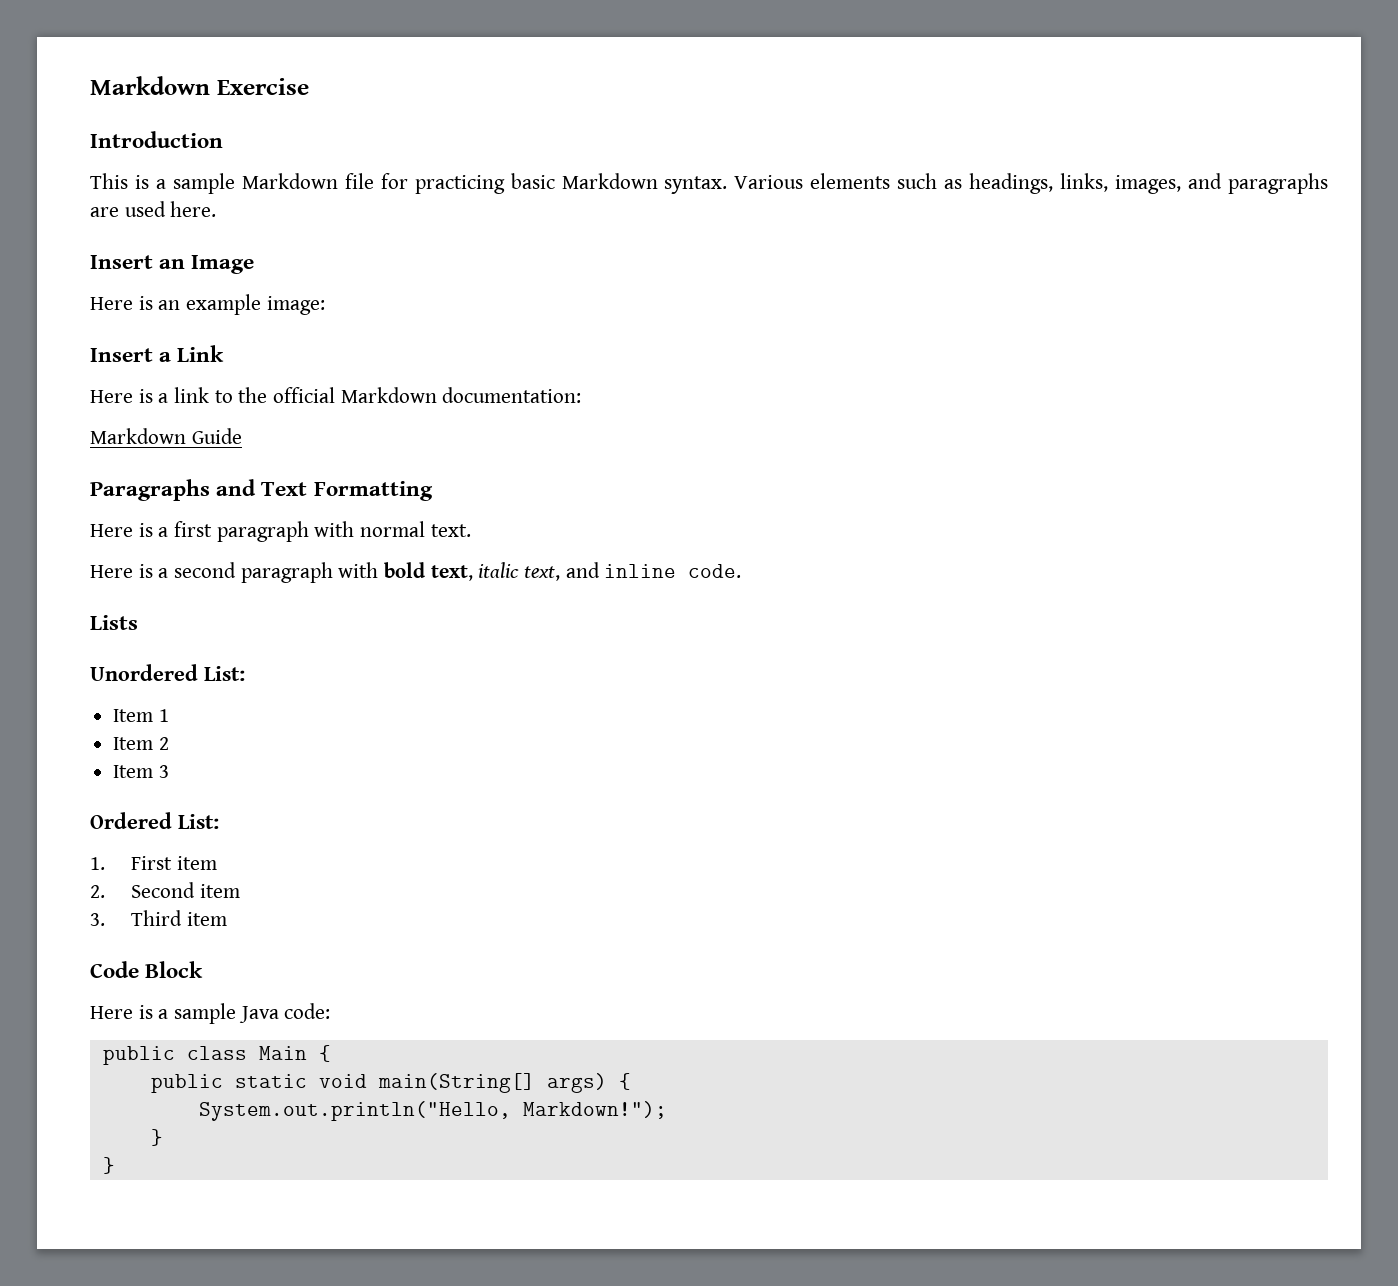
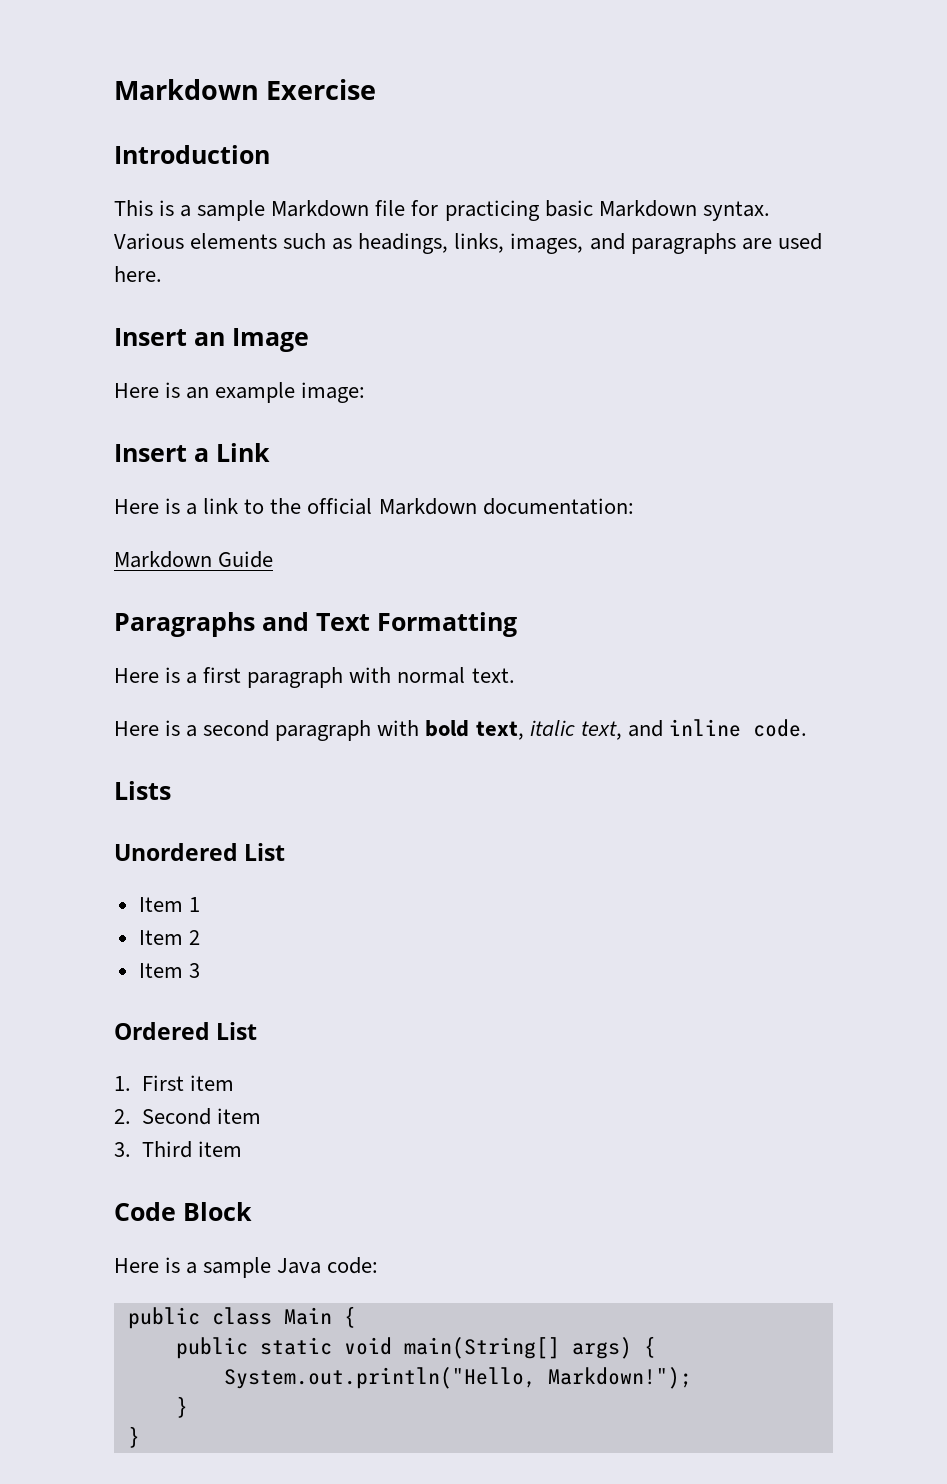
[204,666,245,681] List: -> [244,843,286,861] List
[178,814,219,829] List: -> [216,1022,258,1040] List

